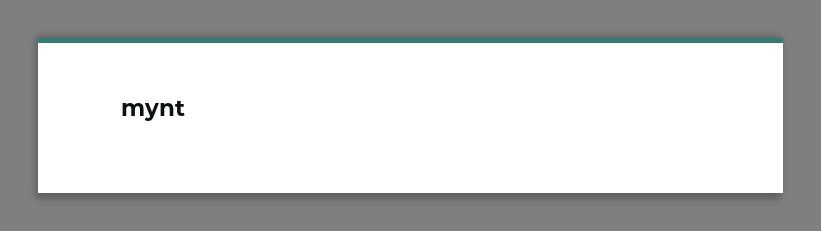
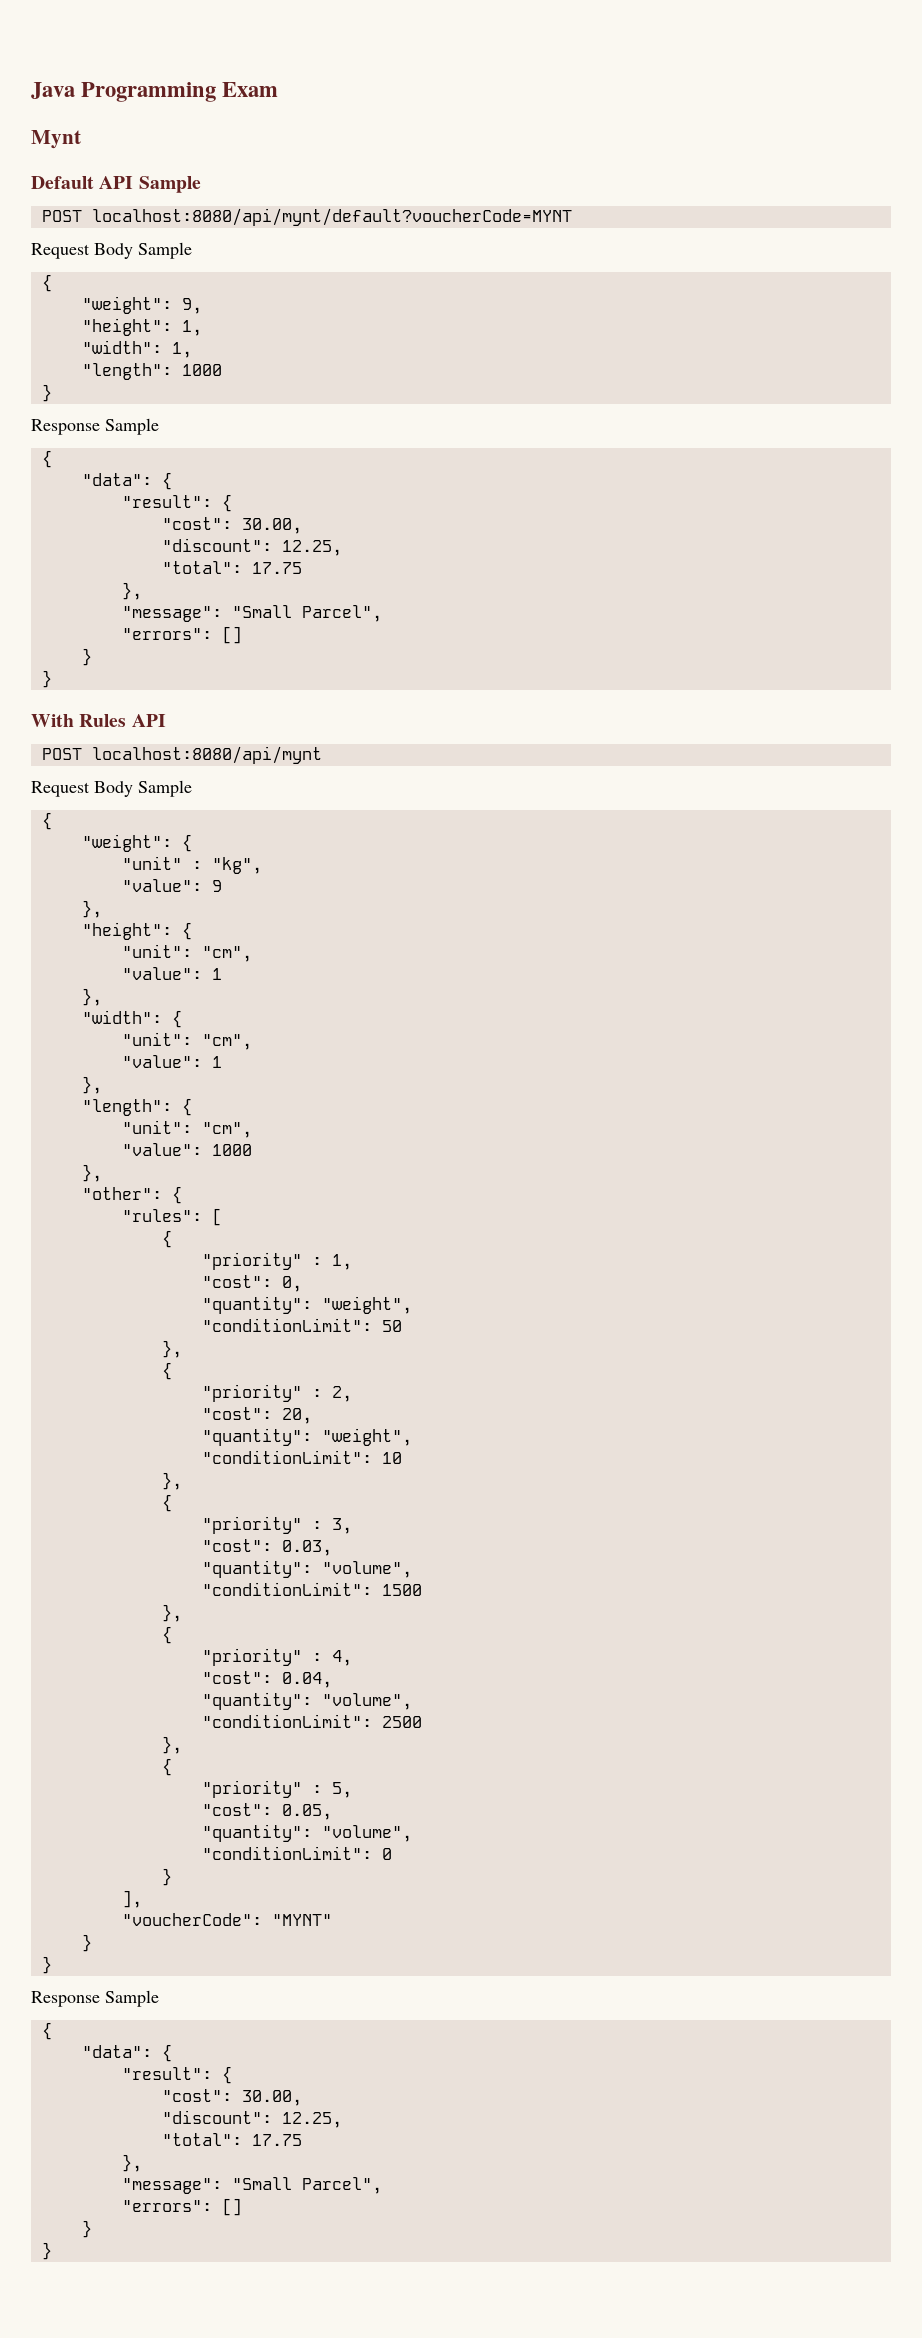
[121,101,185,121] mynt -> [31,82,279,102] [31,130,81,149] [31,176,201,193] [41,208,572,226] [31,242,192,259] [41,274,52,292] [81,296,202,314] [81,318,202,336] [81,340,192,358] [81,363,222,380] [41,384,52,402] [31,418,159,435] [41,450,52,468] [81,472,172,490] [121,494,232,512] [161,517,302,534] [161,538,342,556] [161,561,302,574] [121,582,142,600] [121,605,382,622] [121,626,242,644] [81,648,92,666] [41,670,52,688] [31,714,166,727] [41,746,322,764] [31,780,192,797] [41,812,52,830] [81,834,192,852] [121,856,262,874] [121,879,222,892] [81,900,102,918] [81,922,192,940] [121,944,252,962] [121,967,222,980] [81,988,102,1006] [81,1010,182,1028] [121,1032,252,1050] [121,1055,222,1068] [81,1076,102,1094] [81,1098,192,1116] [121,1120,252,1138] [121,1143,252,1156] [81,1164,102,1182] [81,1186,182,1204] [121,1208,222,1226] [161,1230,172,1248] [201,1252,352,1270] [201,1275,302,1292] [201,1296,412,1314] [201,1318,402,1332] [161,1340,182,1358] [161,1362,172,1380] [201,1384,352,1402] [201,1407,312,1424] [201,1428,412,1446] [201,1450,402,1464] [161,1472,182,1490] [161,1494,172,1512] [201,1516,352,1534] [201,1539,332,1556] [201,1560,412,1578] [201,1582,422,1596] [161,1604,182,1622] [161,1626,172,1644] [201,1648,352,1666] [201,1671,332,1688] [201,1692,412,1710] [201,1714,422,1728] [161,1736,182,1754] [161,1758,172,1776] [201,1780,352,1798] [201,1803,332,1820] [201,1824,412,1842] [201,1846,392,1860] [161,1868,172,1886] [121,1890,142,1908] [121,1913,332,1926] [81,1934,92,1952] [41,1956,52,1974] [31,1990,159,2007] [41,2022,52,2040] [81,2044,172,2062] [121,2066,232,2084] [161,2089,302,2106] [161,2110,342,2128] [161,2133,302,2146] [121,2154,142,2172] [121,2177,382,2194] [121,2198,242,2216] [81,2220,92,2238] [41,2242,52,2260] Java Programming Exam // Mynt // Default API Sample // POST localhost:8080/api/mynt/default?voucherCode=MYNT // Request Body Sample // { // "weight": 9, // "height": 1, // "width": 1, // "length": 1000 // } // Response Sample // { // "data": { // "result": { // "cost": 30.00, // "discount": 12.25, // "total": 17.75 // }, // "message": "Small Parcel", // "errors": [] // } // } // With Rules API // POST localhost:8080/api/mynt // Request Body Sample // { // "weight": { // "unit" : "kg", // "value": 9 // }, // "height": { // "unit": "cm", // "value": 1 // }, // "width": { // "unit": "cm", // "value": 1 // }, // "length": { // "unit": "cm", // "value": 1000 // }, // "other": { // "rules": [ // { // "priority" : 1, // "cost": 0, // "quantity": "weight", // "conditionLimit": 50 // }, // { // "priority" : 2, // "cost": 20, // "quantity": "weight", // "conditionLimit": 10 // }, // { // "priority" : 3, // "cost": 0.03, // "quantity": "volume", // "conditionLimit": 1500 // }, // { // "priority" : 4, // "cost": 0.04, // "quantity": "volume", // "conditionLimit": 2500 // }, // { // "priority" : 5, // "cost": 0.05, // "quantity": "volume", // "conditionLimit": 0 // } // ], // "voucherCode": "MYNT" // } // } // Response Sample // { // "data": { // "result": { // "cost": 30.00, // "discount": 12.25, // "total": 17.75 // }, // "message": "Small Parcel", // "errors": [] // } // }

